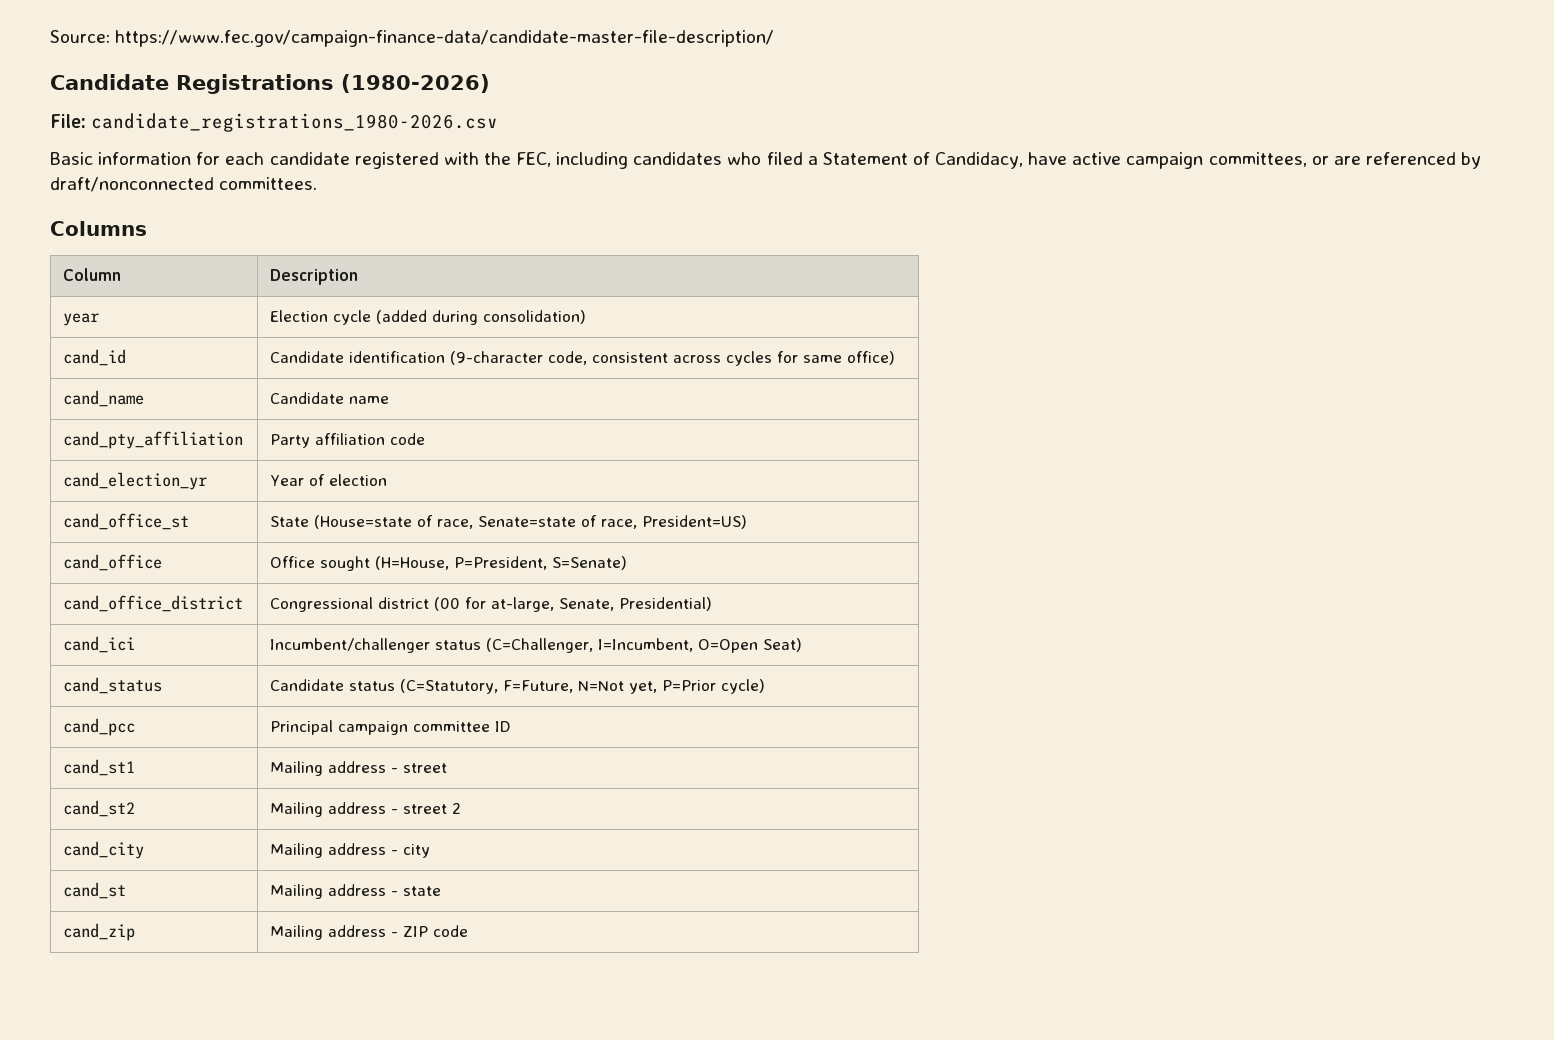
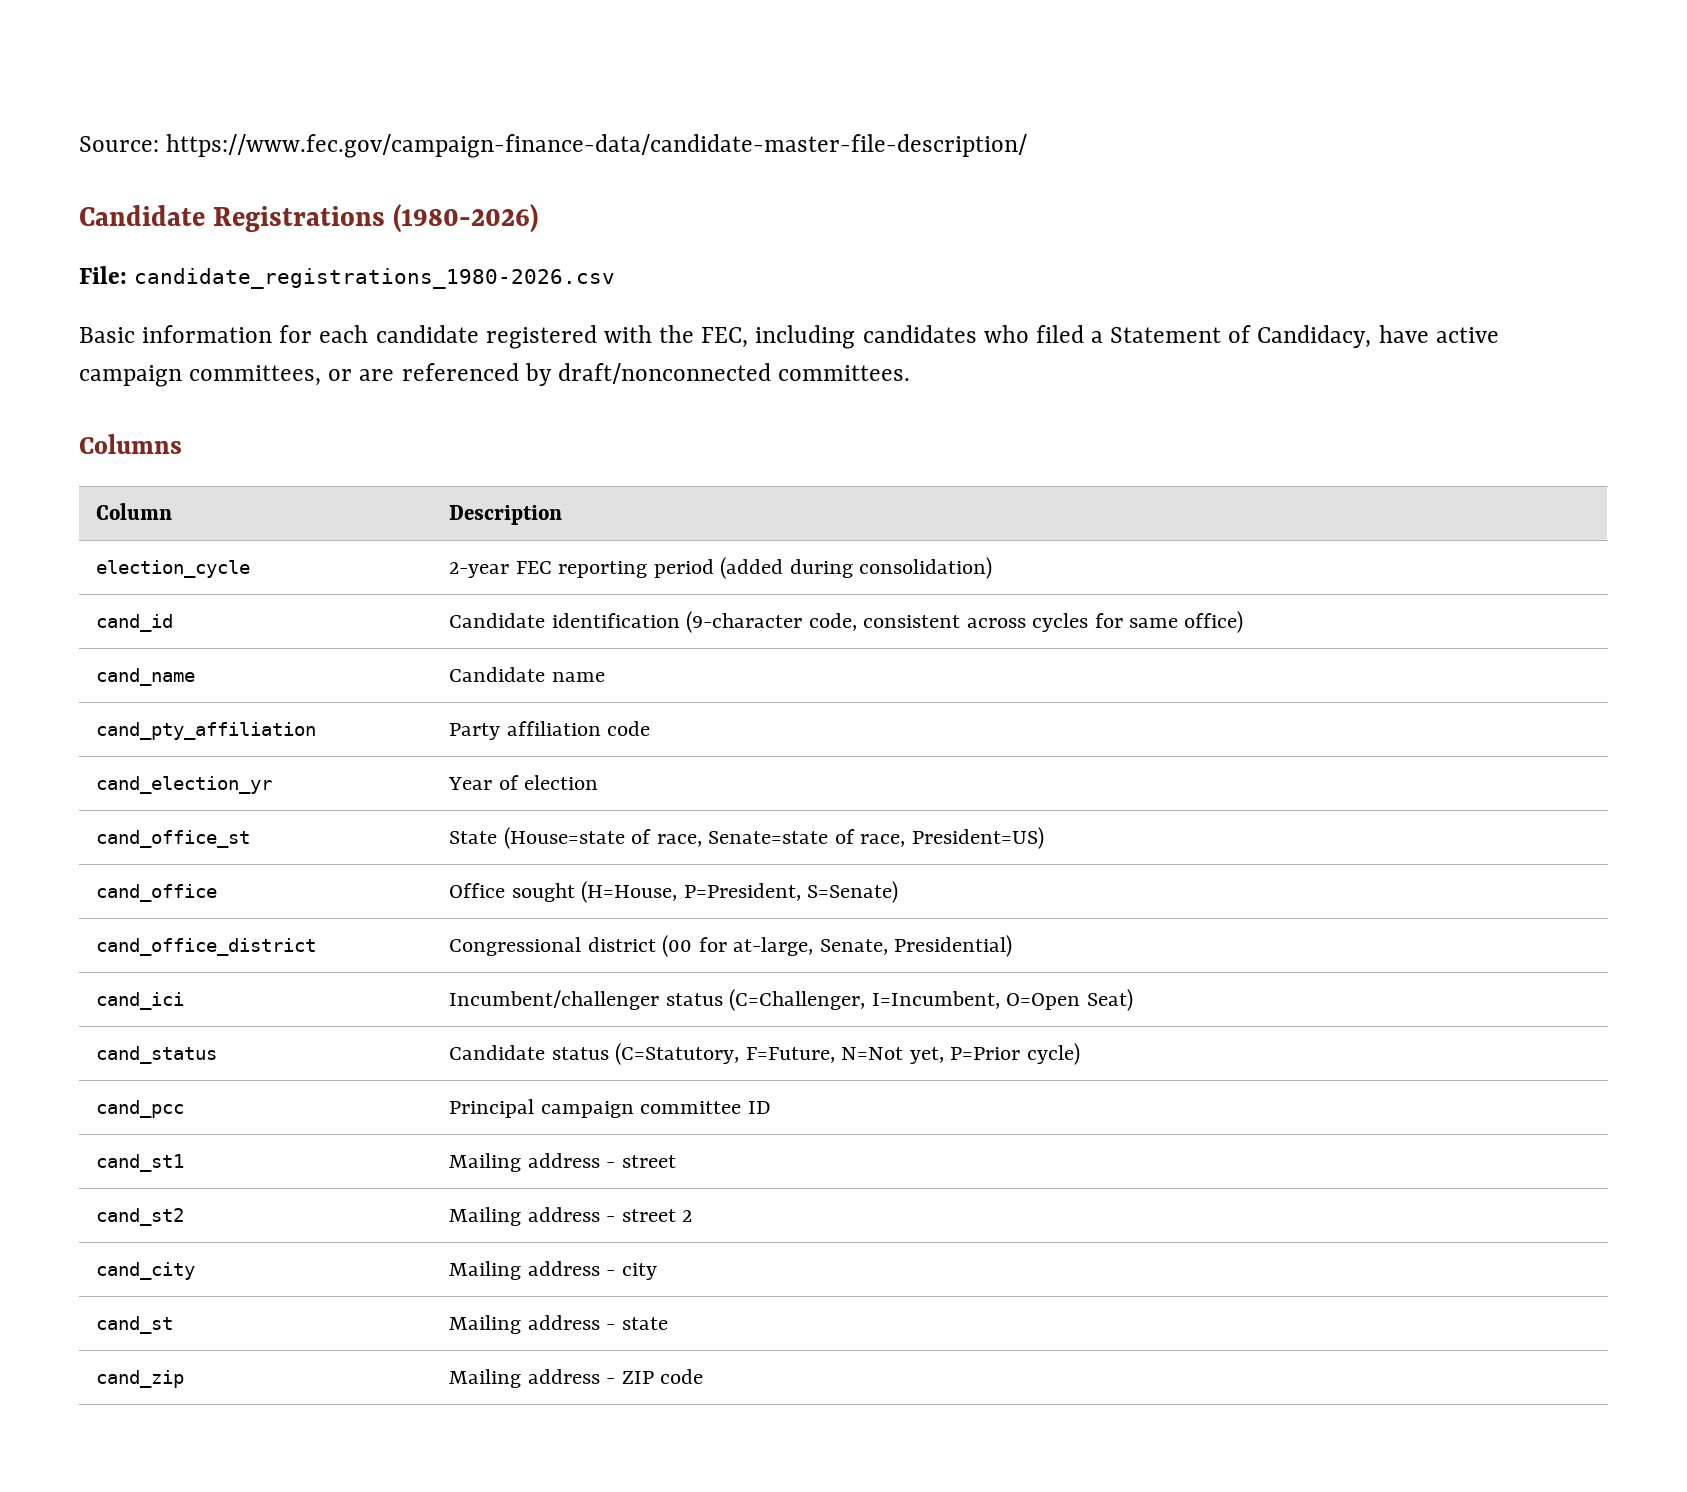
[63,313,100,326] [270,310,372,325] year | Election cycle -> [96,560,251,578] [449,559,714,578] election_cycle | 2-year FEC reporting period

